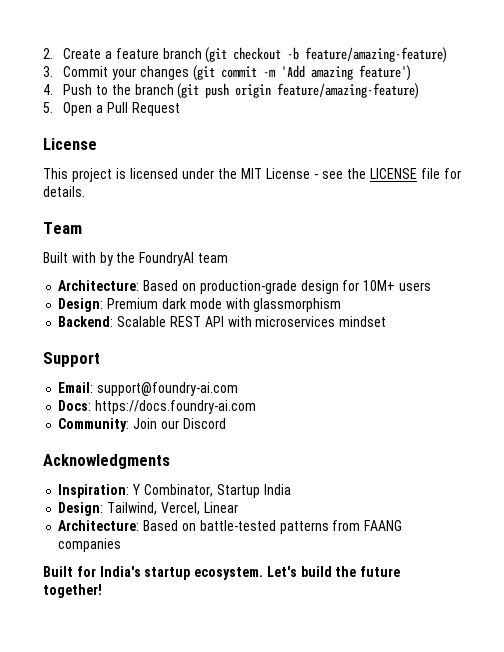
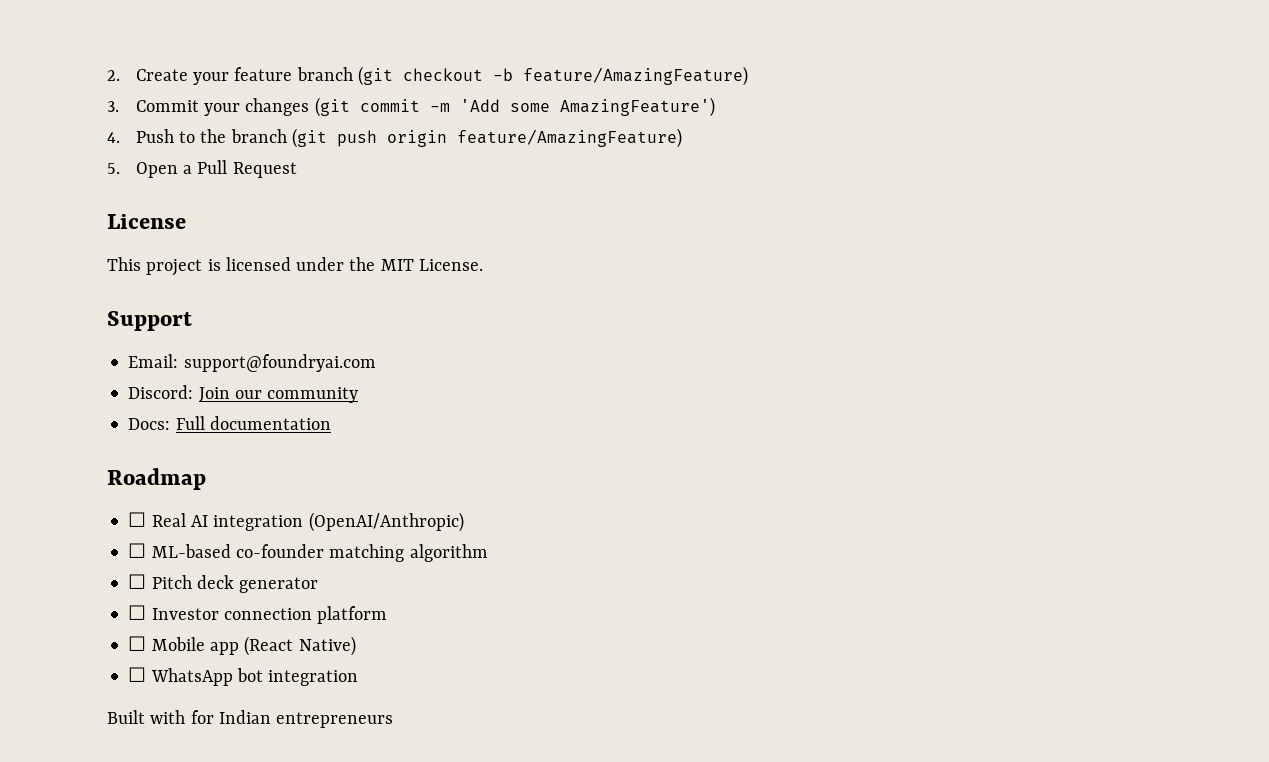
[105,51,113,59] a -> [193,72,230,85] your
[305,47,448,63] feature/amazing-feature) -> [522,66,748,86] feature/AmazingFeature)
[310,65,411,81] amazing feature') -> [509,97,715,117] some AmazingFeature')
[277,83,420,99] feature/amazing-feature) -> [456,128,682,148] feature/AmazingFeature)
[266,168,461,179] [43,186,85,197] [43,222,82,234] [43,252,228,266] [58,280,431,294] [58,298,342,312] [58,316,387,327] [43,352,100,367] [58,382,239,396] [58,400,257,414] [58,418,226,432] [43,454,170,469] [58,484,291,498] [58,502,238,516] [58,520,403,534] [58,538,122,552] [43,566,401,580] [43,584,102,598] License - see the LICENSE file for details. // Team // Built with by the FoundryAI team // Architecture: Based on production-grade design for 10M+ users // Design: Premium dark mode with glassmorphism // Backend: Scalable REST API with microservices mindset // Support // Email: support@foundry-ai.com // Docs: https://docs.foundry-ai.com // Community: Join our Discord // Acknowledgments // Inspiration: Y Combinator, Startup India // Design: Tailwind, Vercel, Linear // Architecture: Based on battle-tested patterns from FAANG companies // Built for India's startup ecosystem. Let's build the future together! -> [418,259,483,271] [107,311,192,331] [128,354,376,372] [128,385,359,403] [128,416,331,430] [107,468,206,490] [128,512,464,532] [128,543,488,562] [128,574,319,593] [128,605,388,624] [128,636,356,656] [128,667,359,686] [107,710,394,728] License. // Support // Email: support@foundryai.com // Discord: Join our community // Docs: Full documentation // Roadmap // ☐ Real AI integration (OpenAI/Anthropic) // ☐ ML-based co-founder matching algorithm // ☐ Pitch deck generator // ☐ Investor connection platform // ☐ Mobile app (React Native) // ☐ WhatsApp bot integration // Built with for Indian entrepreneurs

